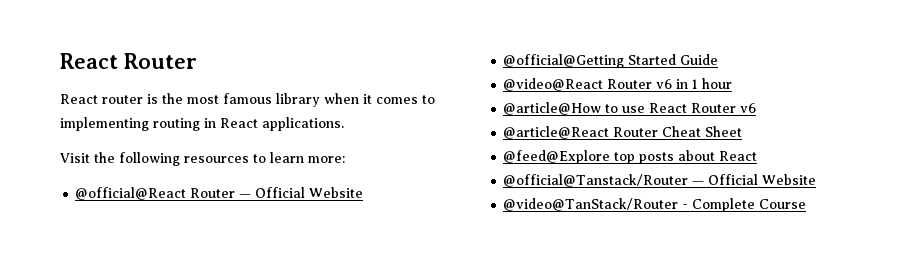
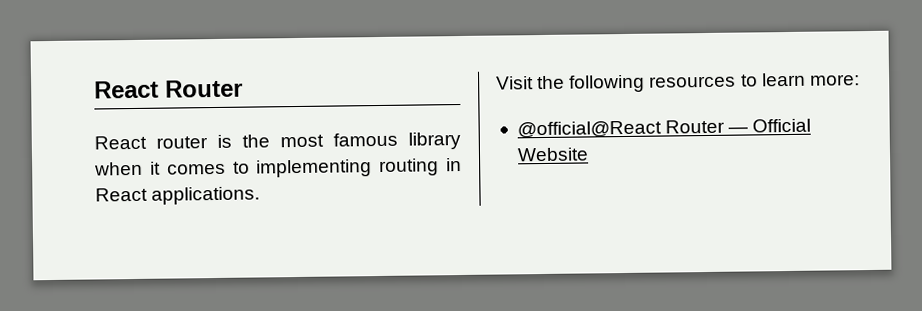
[503,54,719,68] [503,78,733,91] [503,102,757,115] [503,126,743,139] [503,150,758,164] [503,174,817,187] [503,198,807,212] // @official@Getting Started Guide // @video@React Router v6 in 1 hour // @article@How to use React Router v6 // @article@React Router Cheat Sheet // @feed@Explore top posts about React // @official@Tanstack/Router — Official Website // @video@TanStack/Router - Complete Course -> (589, 154) none

